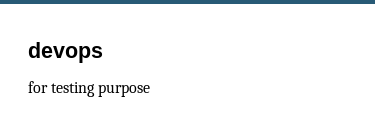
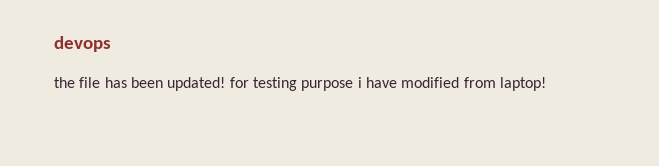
[28,81,151,97] for testing purpose -> [54,77,546,91] the file has been updated! for testing purpose i have modified from laptop!

